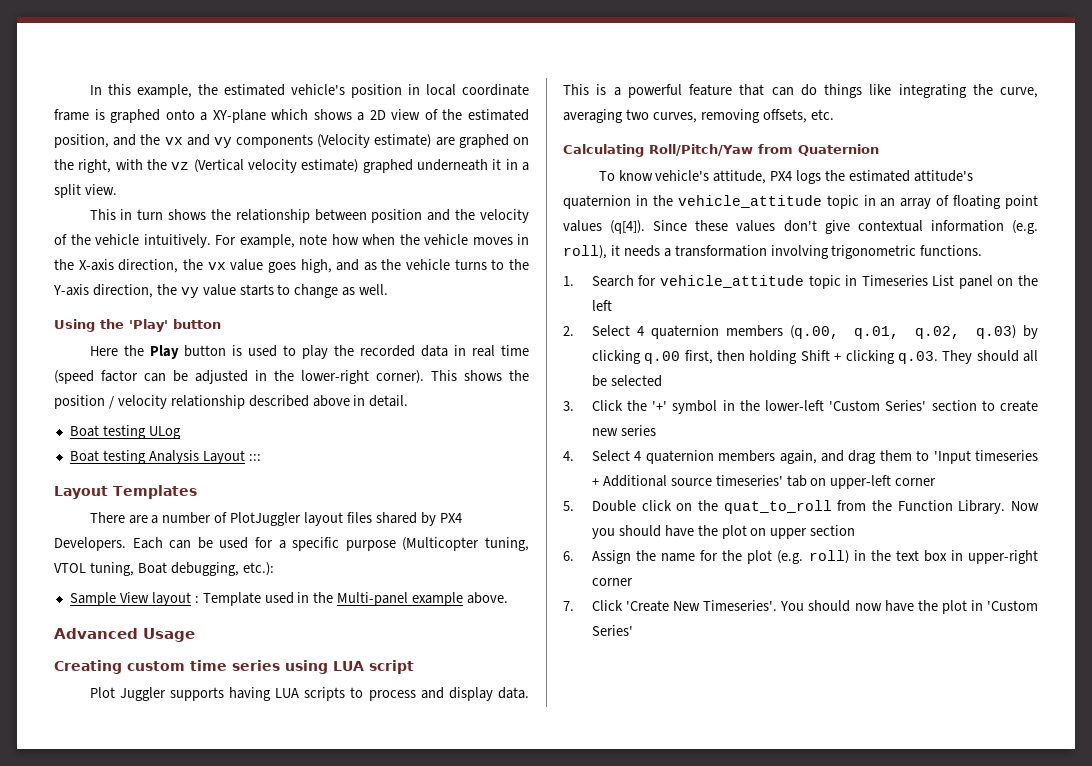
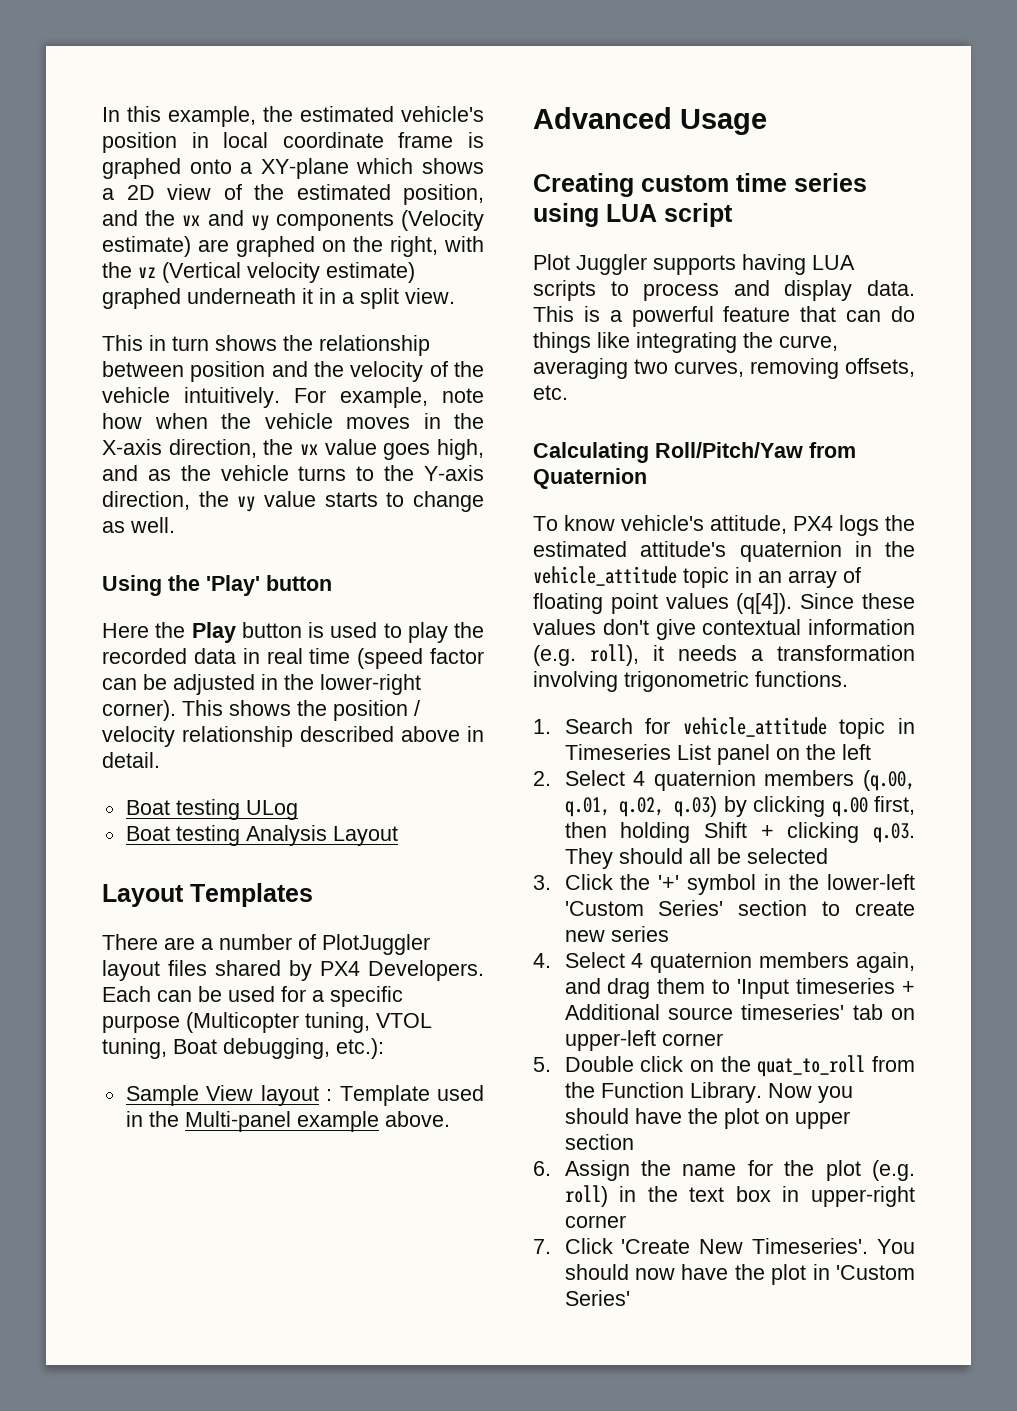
[248,454,261,461] ::: -> (398, 836) none

